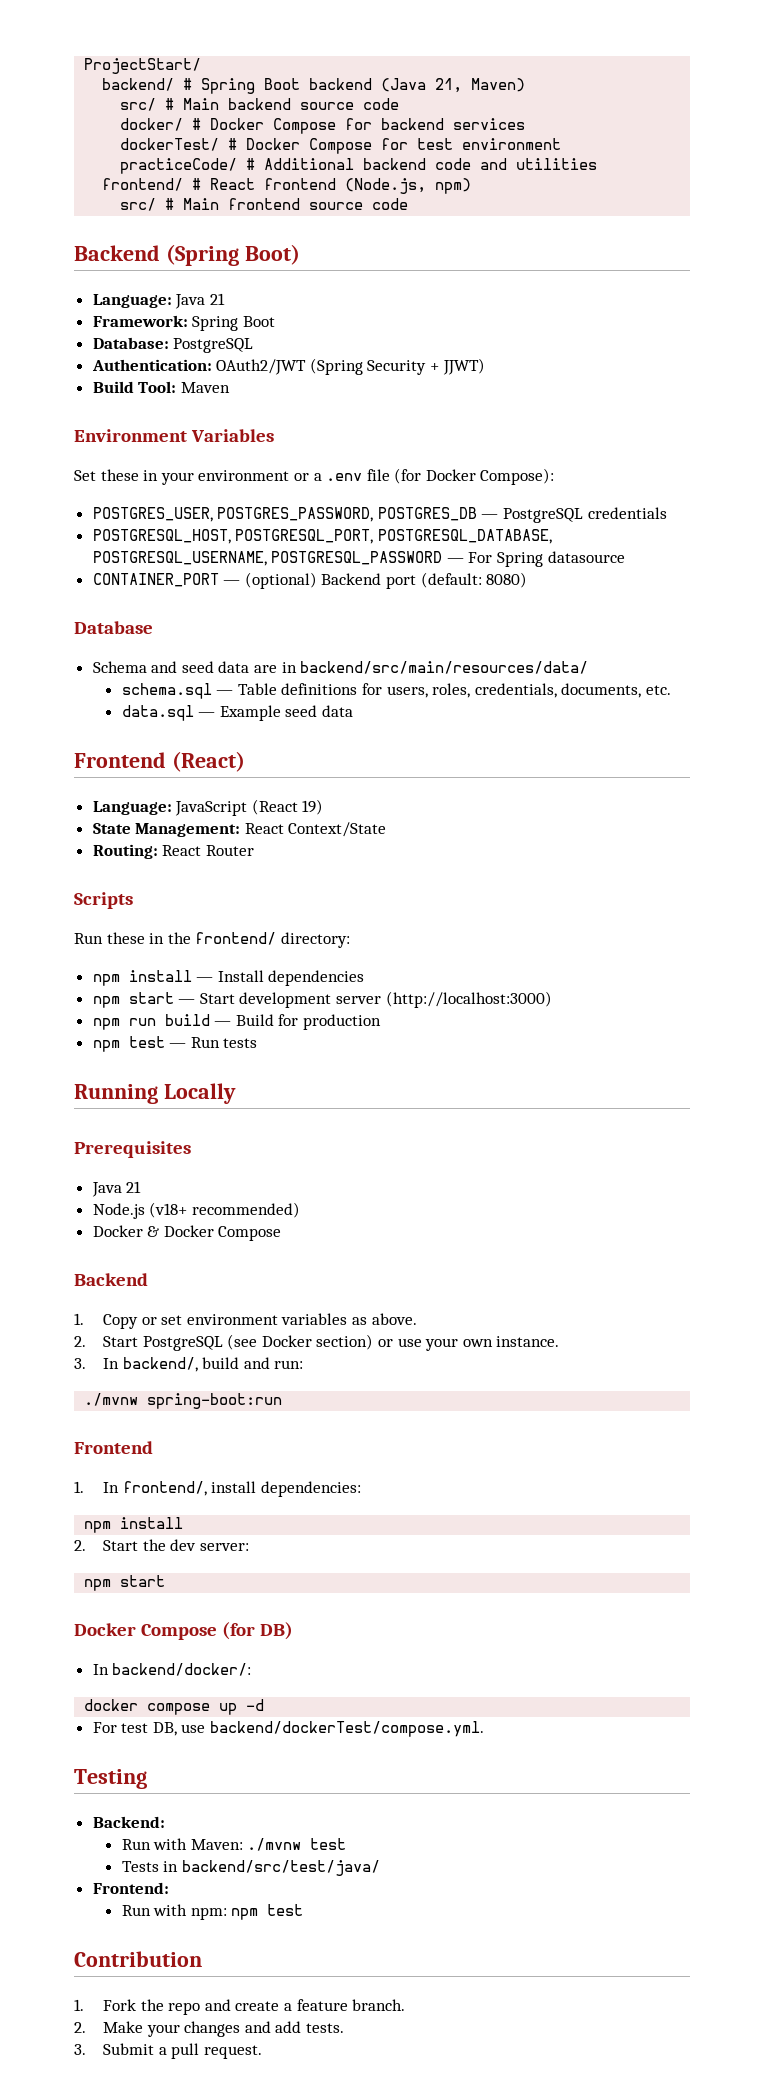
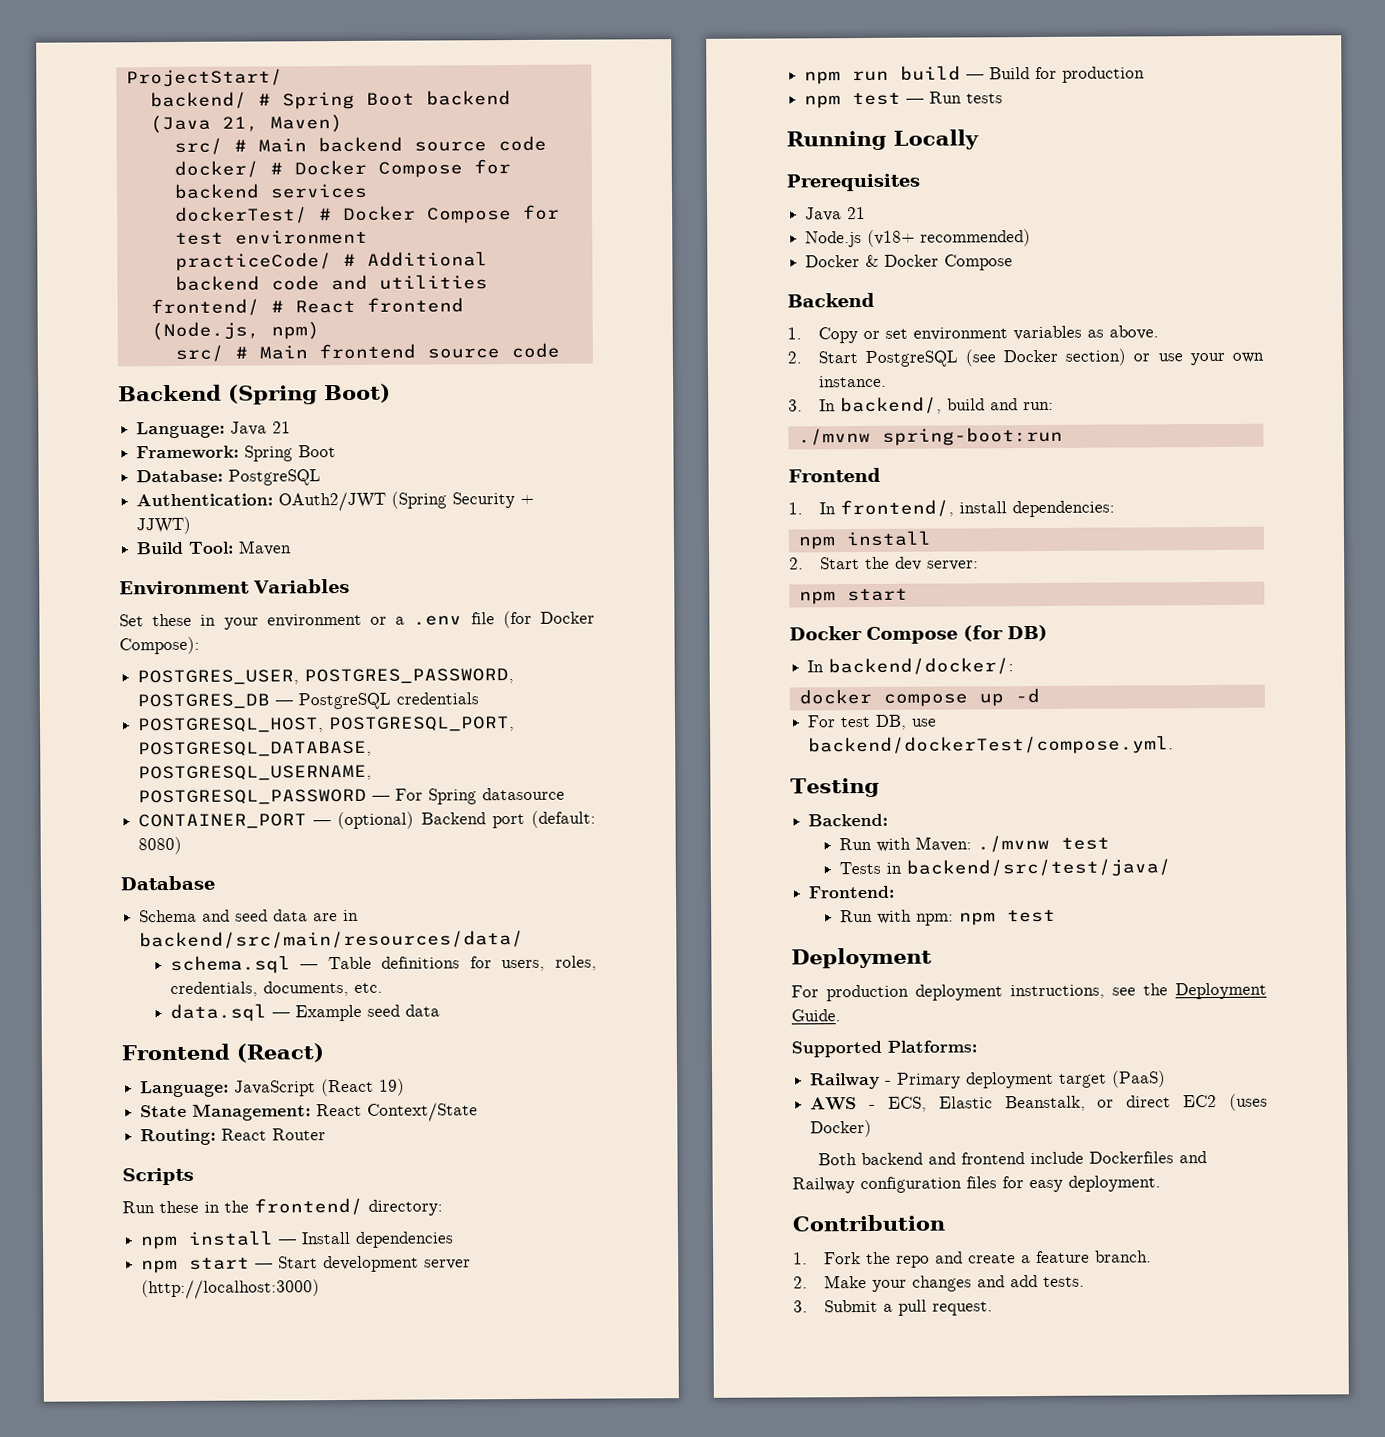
(304, 1910) none -> [791,947,932,969] [791,982,1267,1002] [791,1009,841,1022] [791,1040,977,1058] [810,1070,1167,1090] [810,1093,1268,1112] [810,1119,873,1138] [817,1151,1207,1166] [792,1175,1161,1194] // Deployment // For production deployment instructions, see the Deployment Guide. // Supported Platforms: // Railway - Primary deployment target (PaaS) // AWS - ECS, Elastic Beanstalk, or direct EC2 (uses Docker) // Both backend and frontend include Dockerfiles and Railway configuration files for easy deployment.

